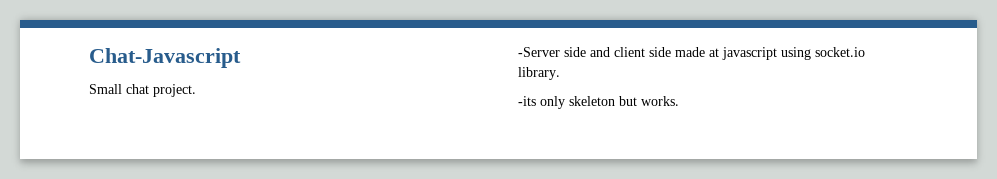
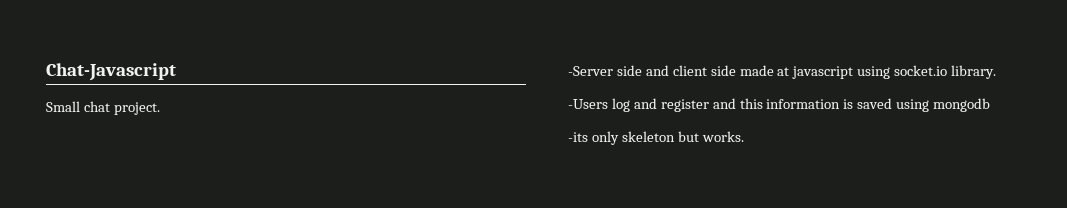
(560, 73) none -> [568,98,991,112] // -Users log and register and this information is saved using mongodb

